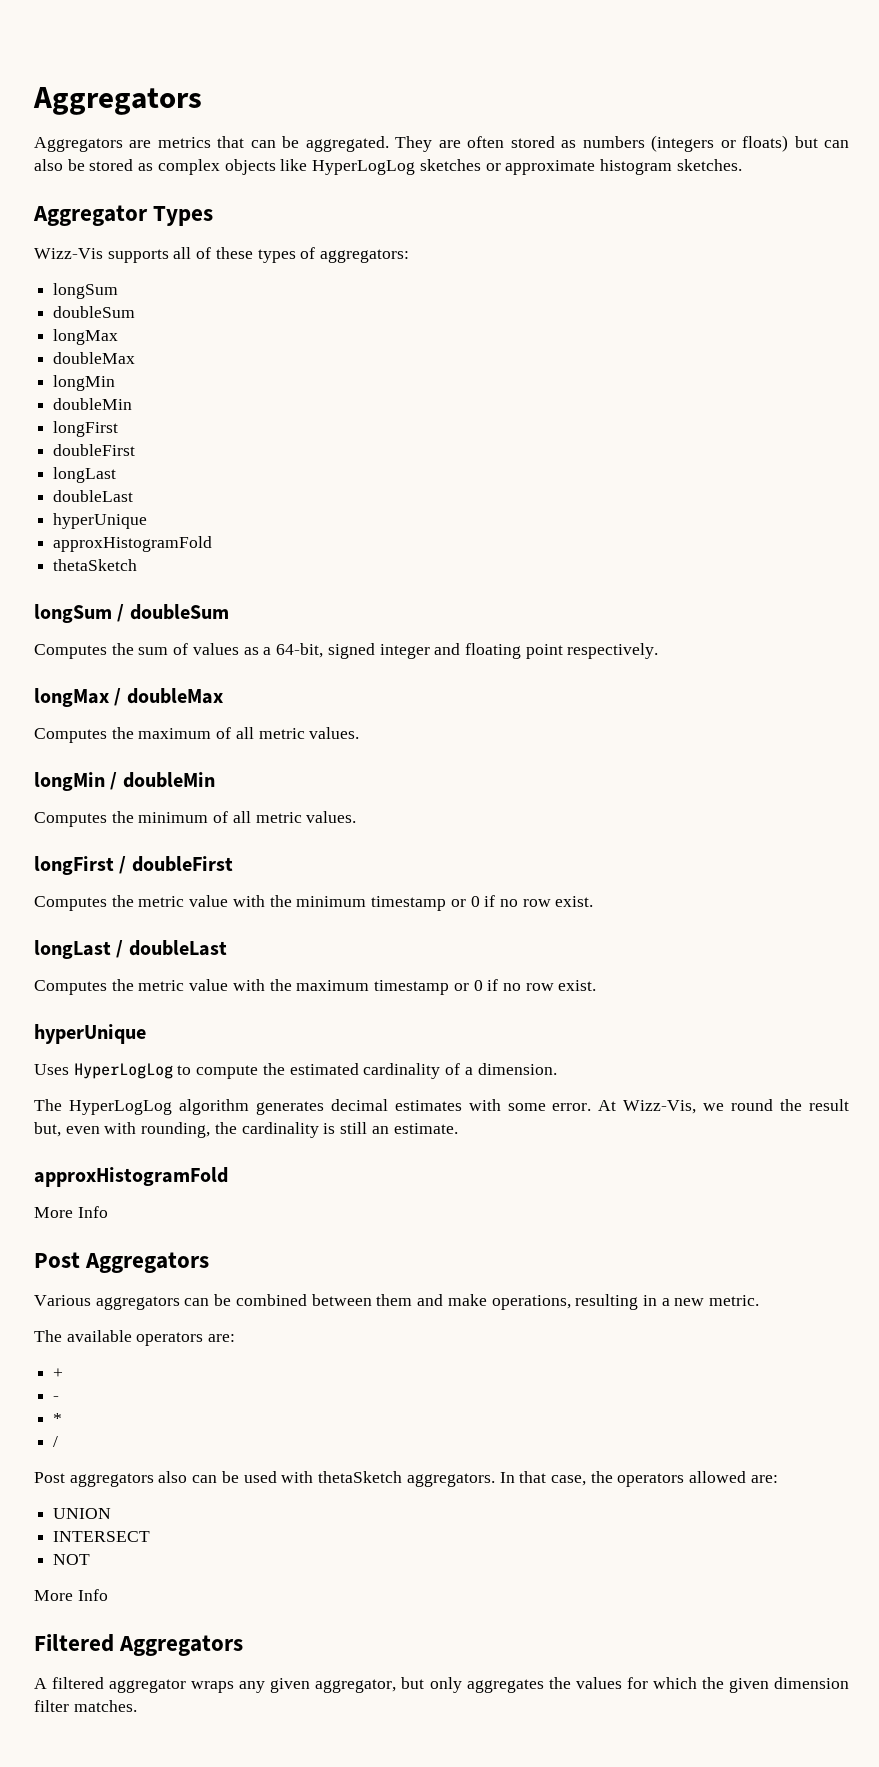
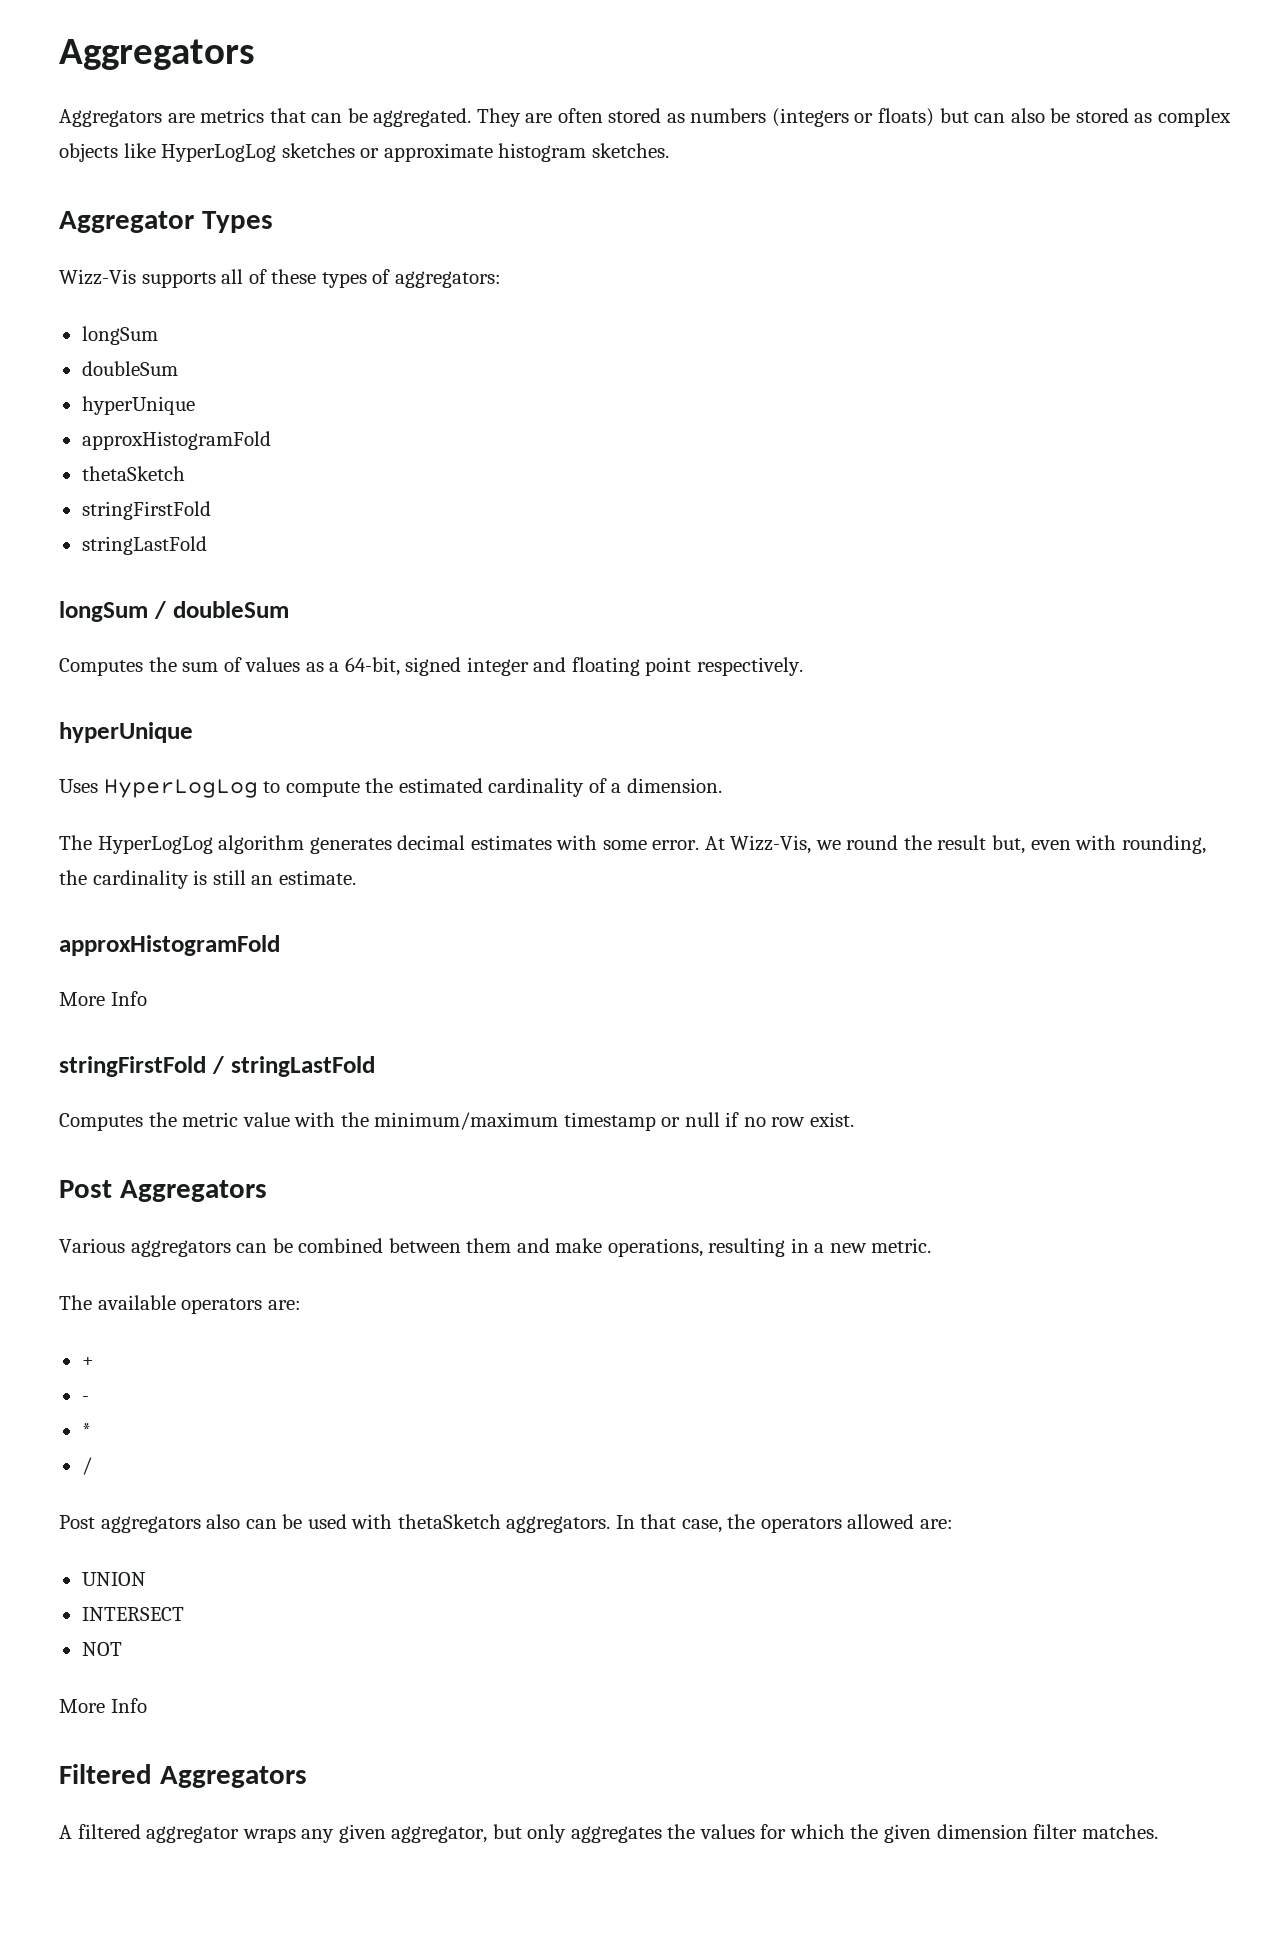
[53,329,119,345] [53,352,136,364] [53,375,116,391] [53,398,133,410] [53,421,119,437] [53,444,136,456] [53,467,117,483] [53,490,134,502] // longMax // doubleMax // longMin // doubleMin // longFirst // doubleFirst // longLast // doubleLast -> (178, 368) none
(138, 565) none -> [81,501,211,520] [81,536,207,555] // stringFirstFold // stringLastFold
[34,688,223,707] [34,727,360,743] [34,772,215,791] [34,811,357,827] [34,856,233,875] [34,895,594,911] [34,940,227,959] [34,979,597,995] // longMax / doubleMax // Computes the maximum of all metric values. // longMin / doubleMin // Computes the minimum of all metric values. // longFirst / doubleFirst // Computes the metric value with the minimum timestamp or 0 if no row exist. // longLast / doubleLast // Computes the metric value with the maximum timestamp or 0 if no row exist. -> (803, 666) none
(108, 1212) none -> [59,1056,375,1077] [59,1112,854,1131] // stringFirstFold / stringLastFold // Computes the metric value with the minimum/maximum timestamp or null if no row exist.

